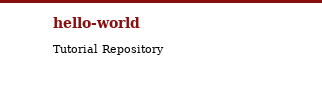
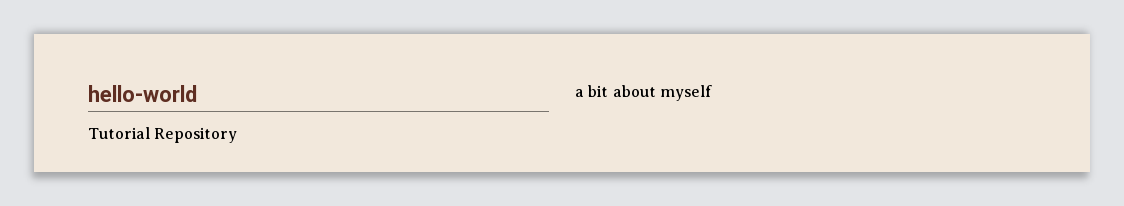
(164, 50) none -> [575,85,712,101] // a bit about myself

